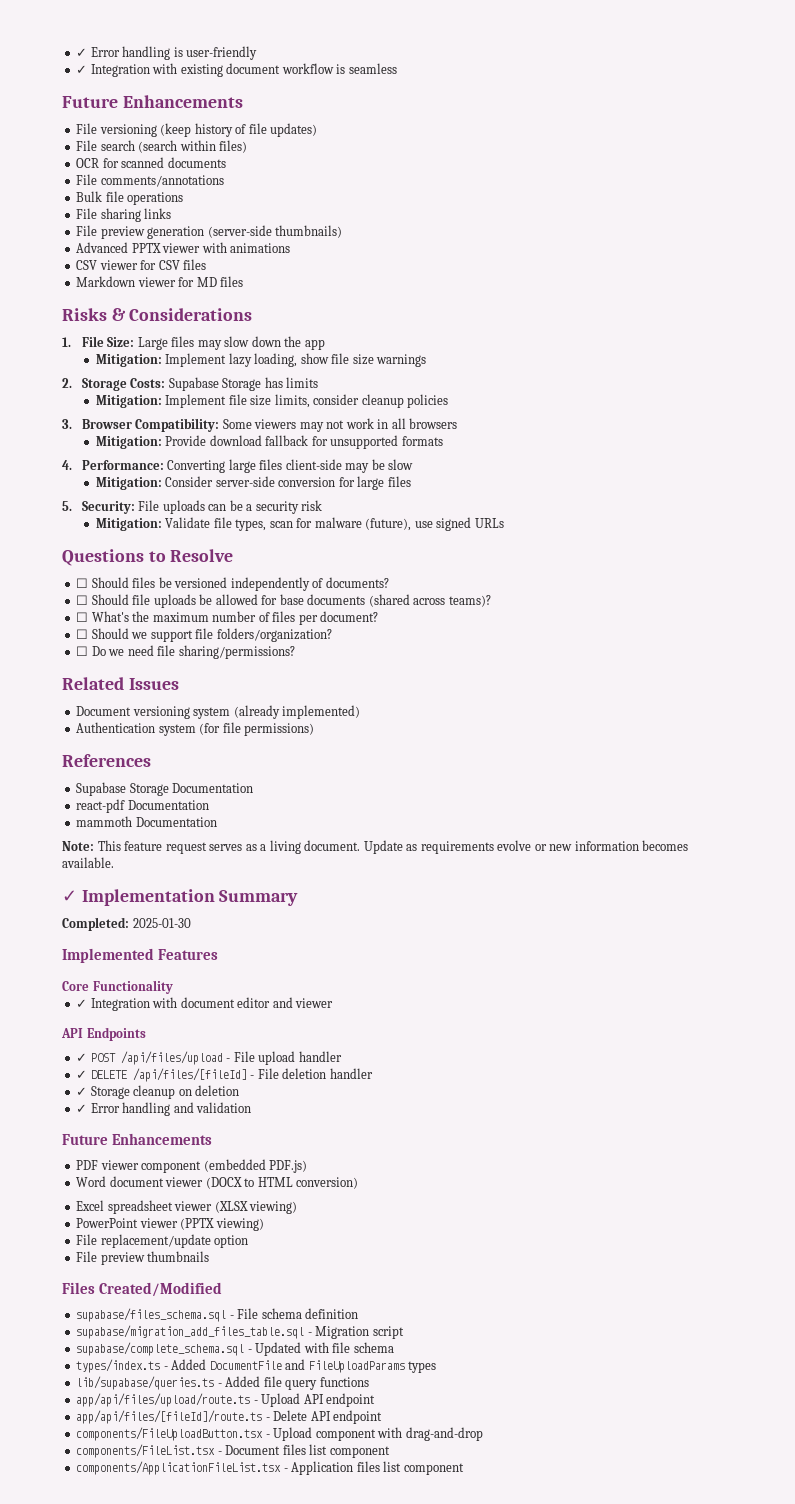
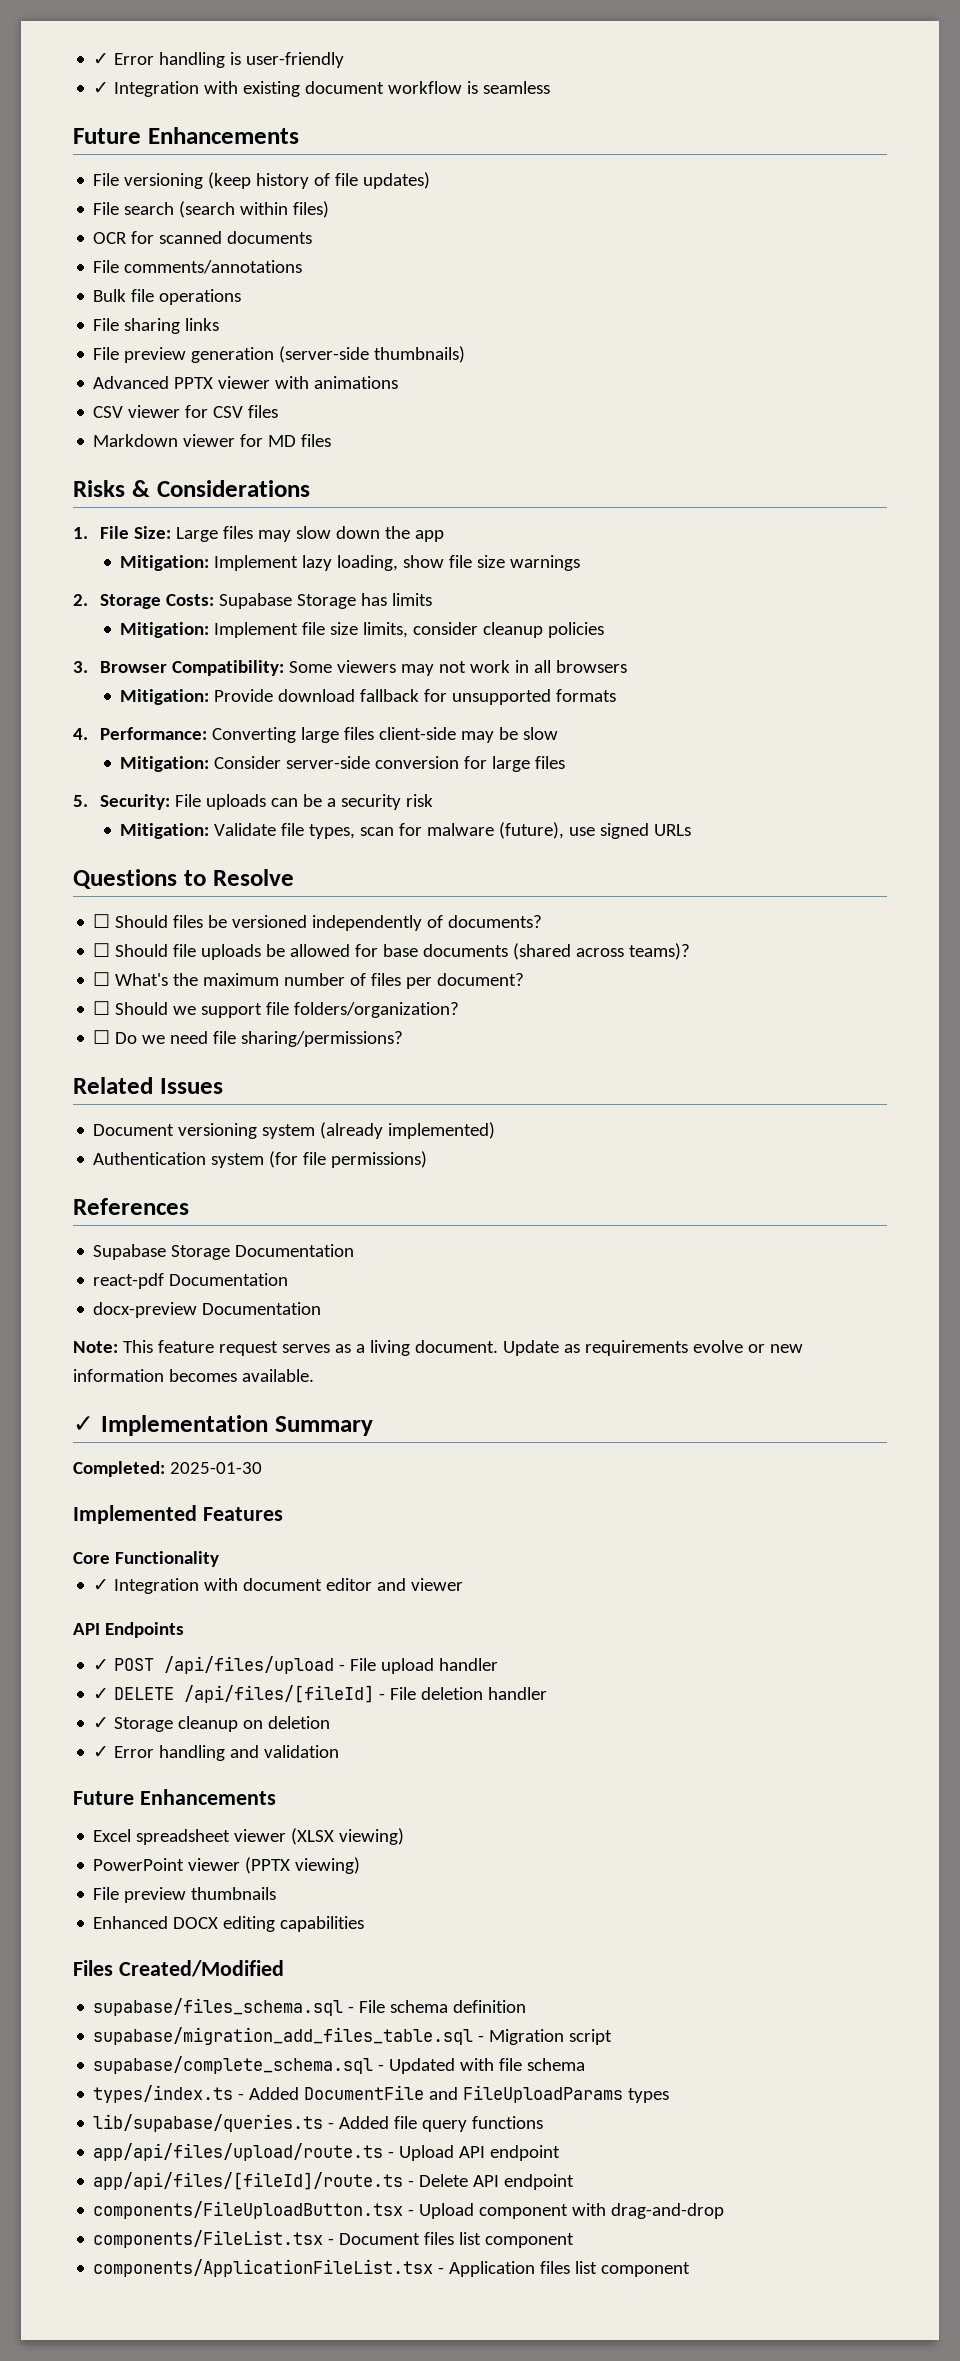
[76,816,133,827] mammoth -> [93,1302,198,1318] docx-preview
[76,1159,308,1173] [76,1176,359,1189] // PDF viewer component (embedded PDF.js) // Word document viewer (DOCX to HTML conversion) -> (276, 1797) none
[76,1234,249,1248] // File replacement/update option -> (361, 1865) none
(210, 1256) none -> [93,1916,365,1932] // Enhanced DOCX editing capabilities

